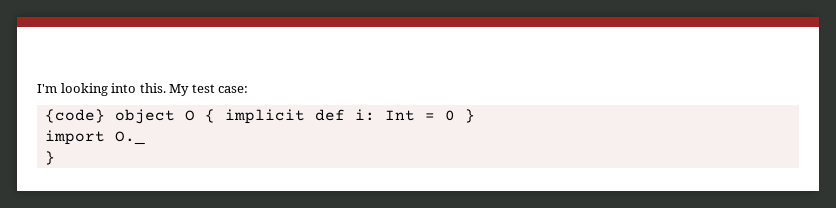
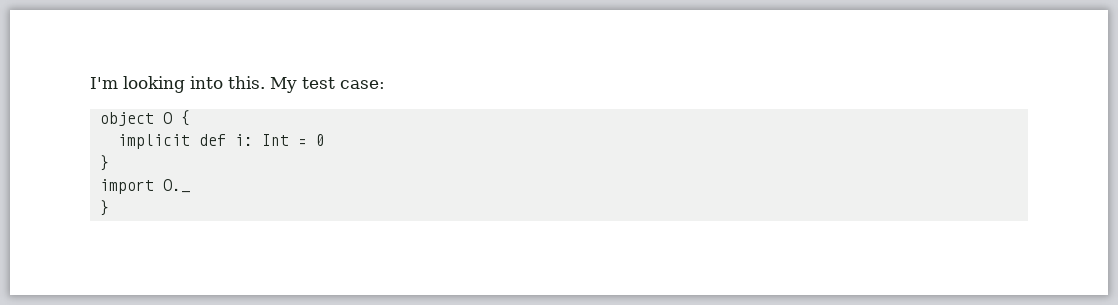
[44,109,105,123] {code} -> (385, 84) none
(215, 116) none -> (190, 118) //
(455, 115) none -> (325, 140) //

